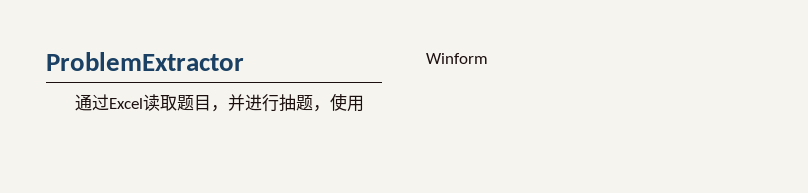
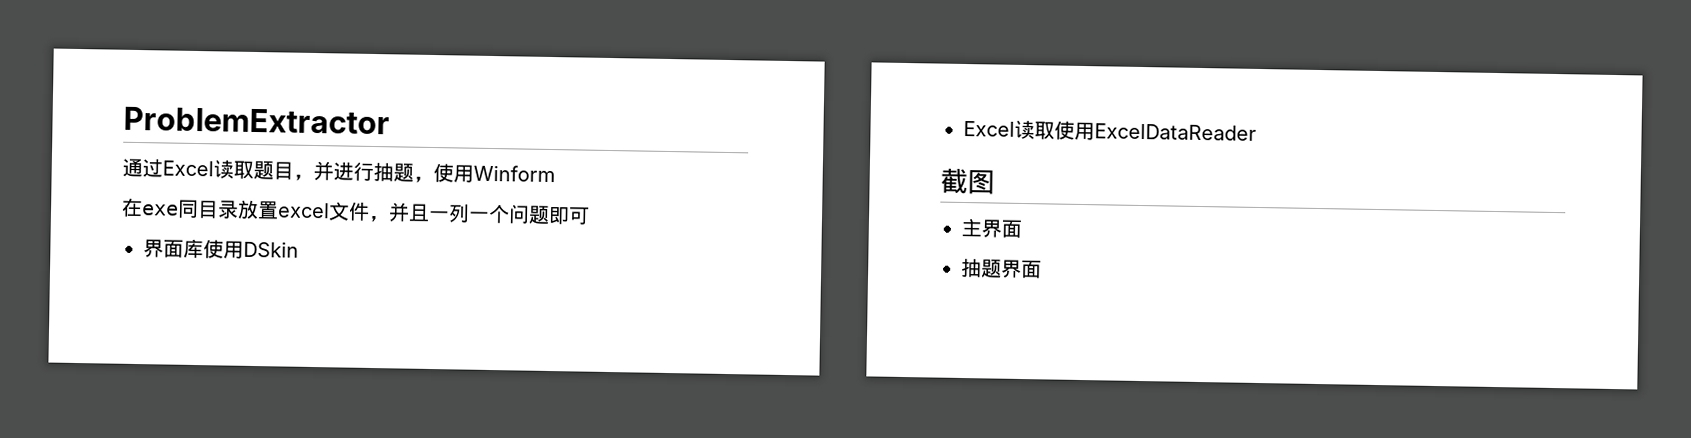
(488, 58) none -> [121,197,590,225] [143,238,299,259] [963,119,1257,141] [940,168,995,195] [961,217,1023,238] [961,257,1042,279] // 在exe同目录放置excel文件，并且一列一个问题即可 // 界面库使用DSkin // Excel读取使用ExcelDataReader // 截图 // 主界面 // 抽题界面

